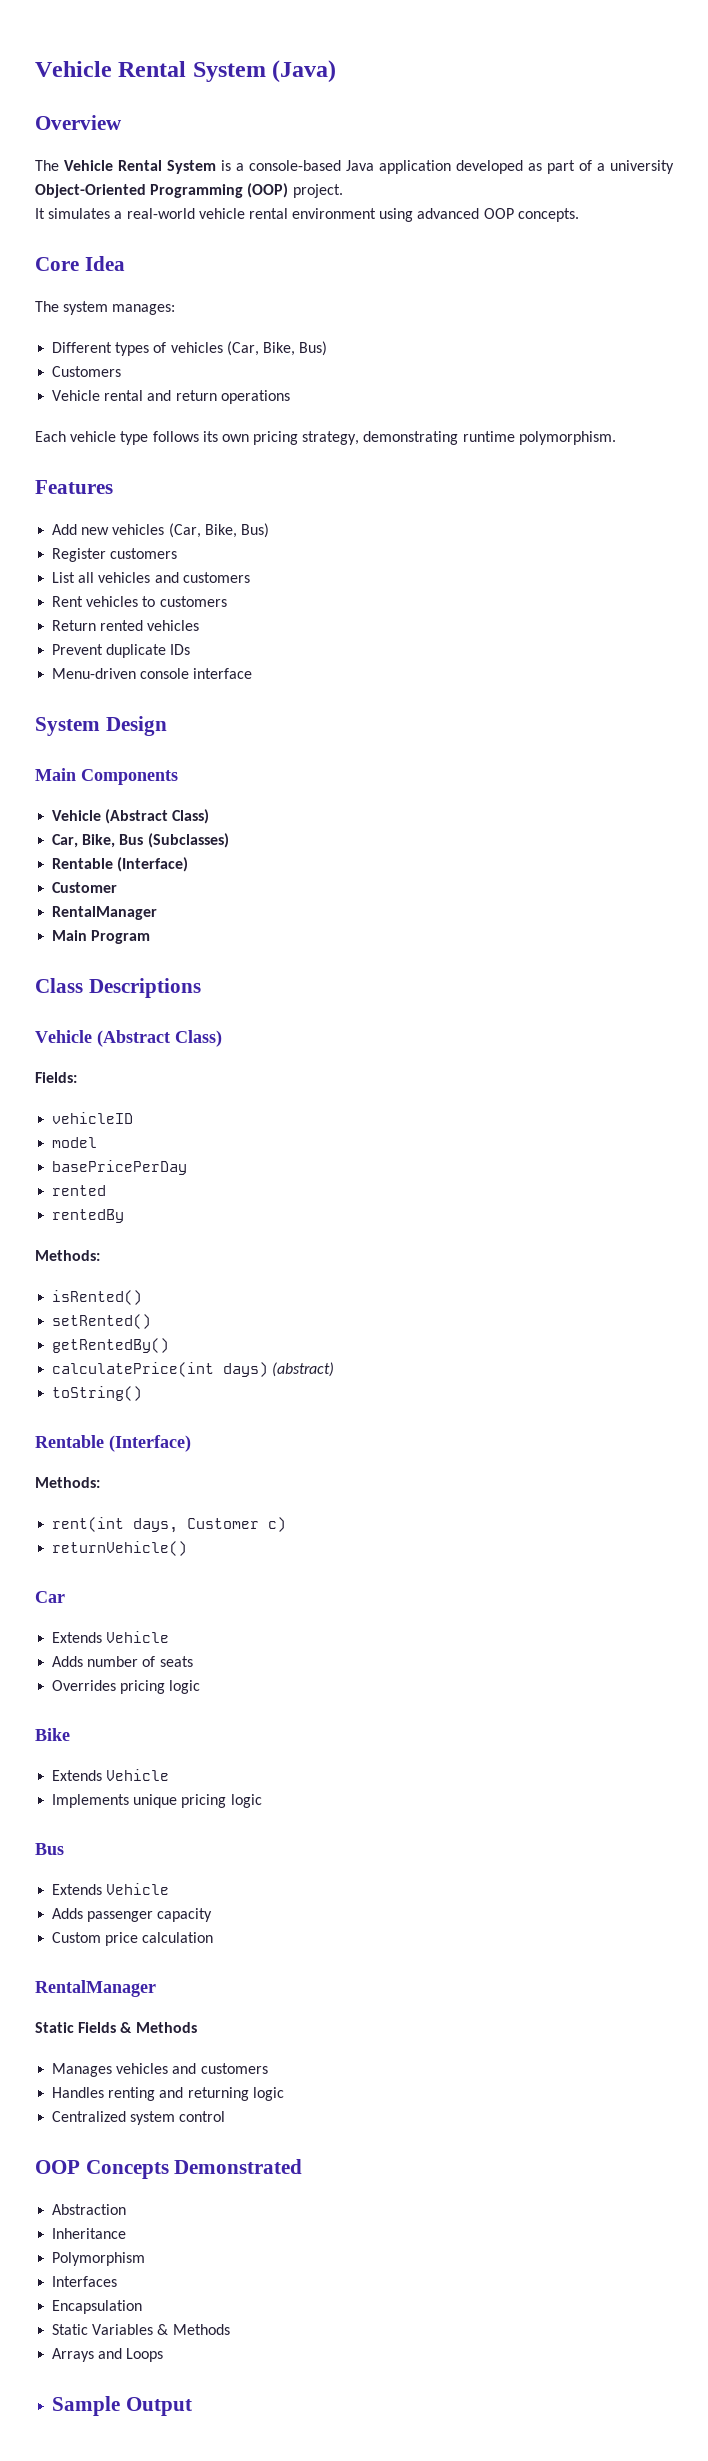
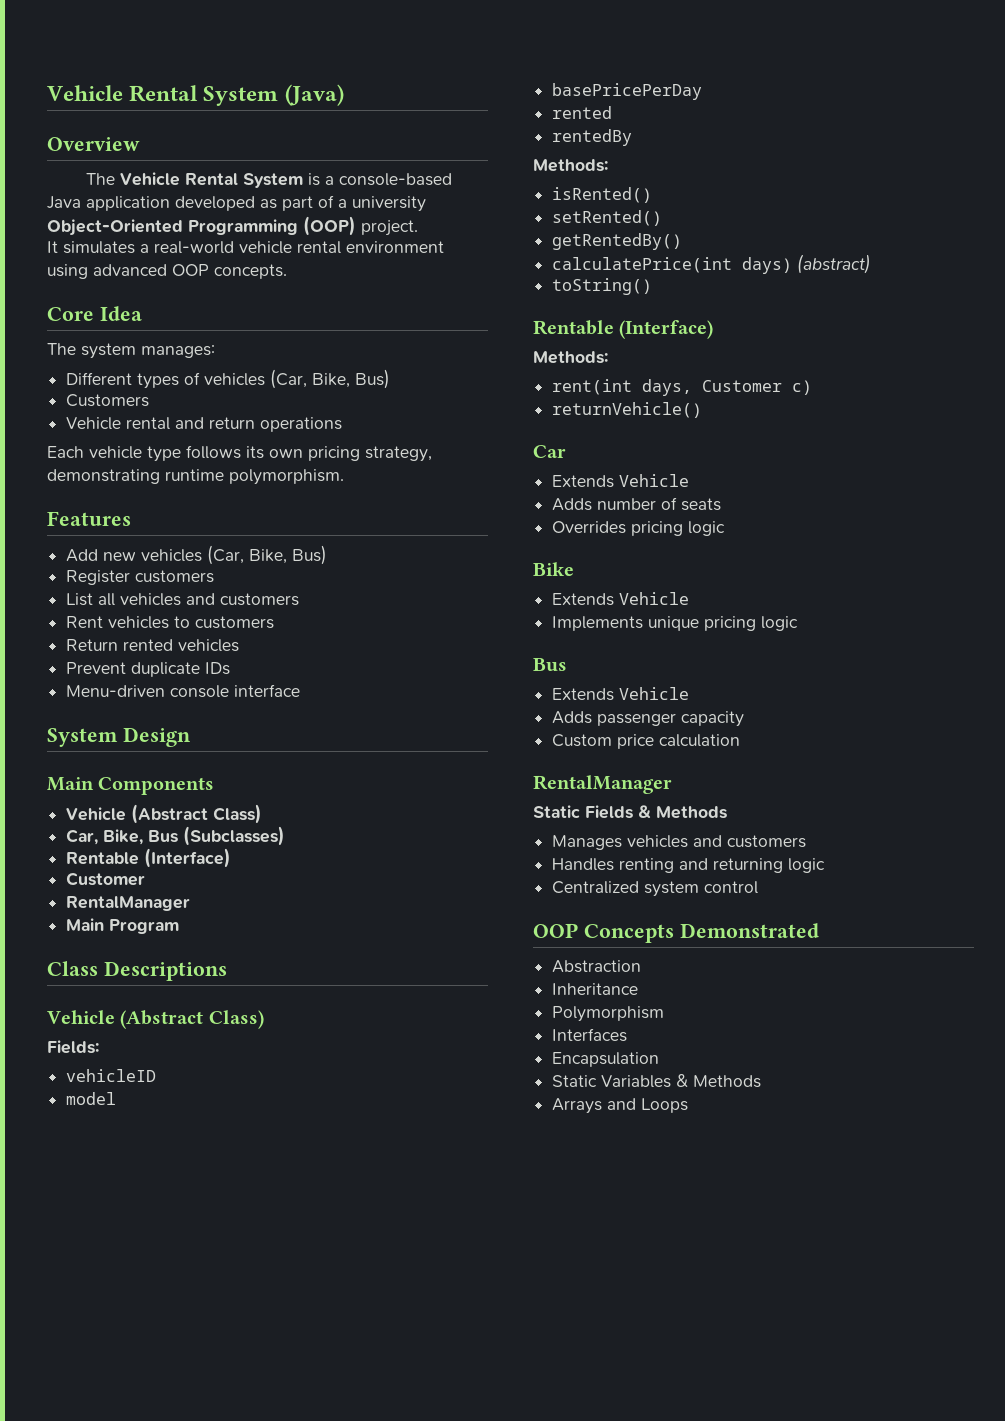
[52,2396,192,2416] // Sample Output -> (689, 1105) none

